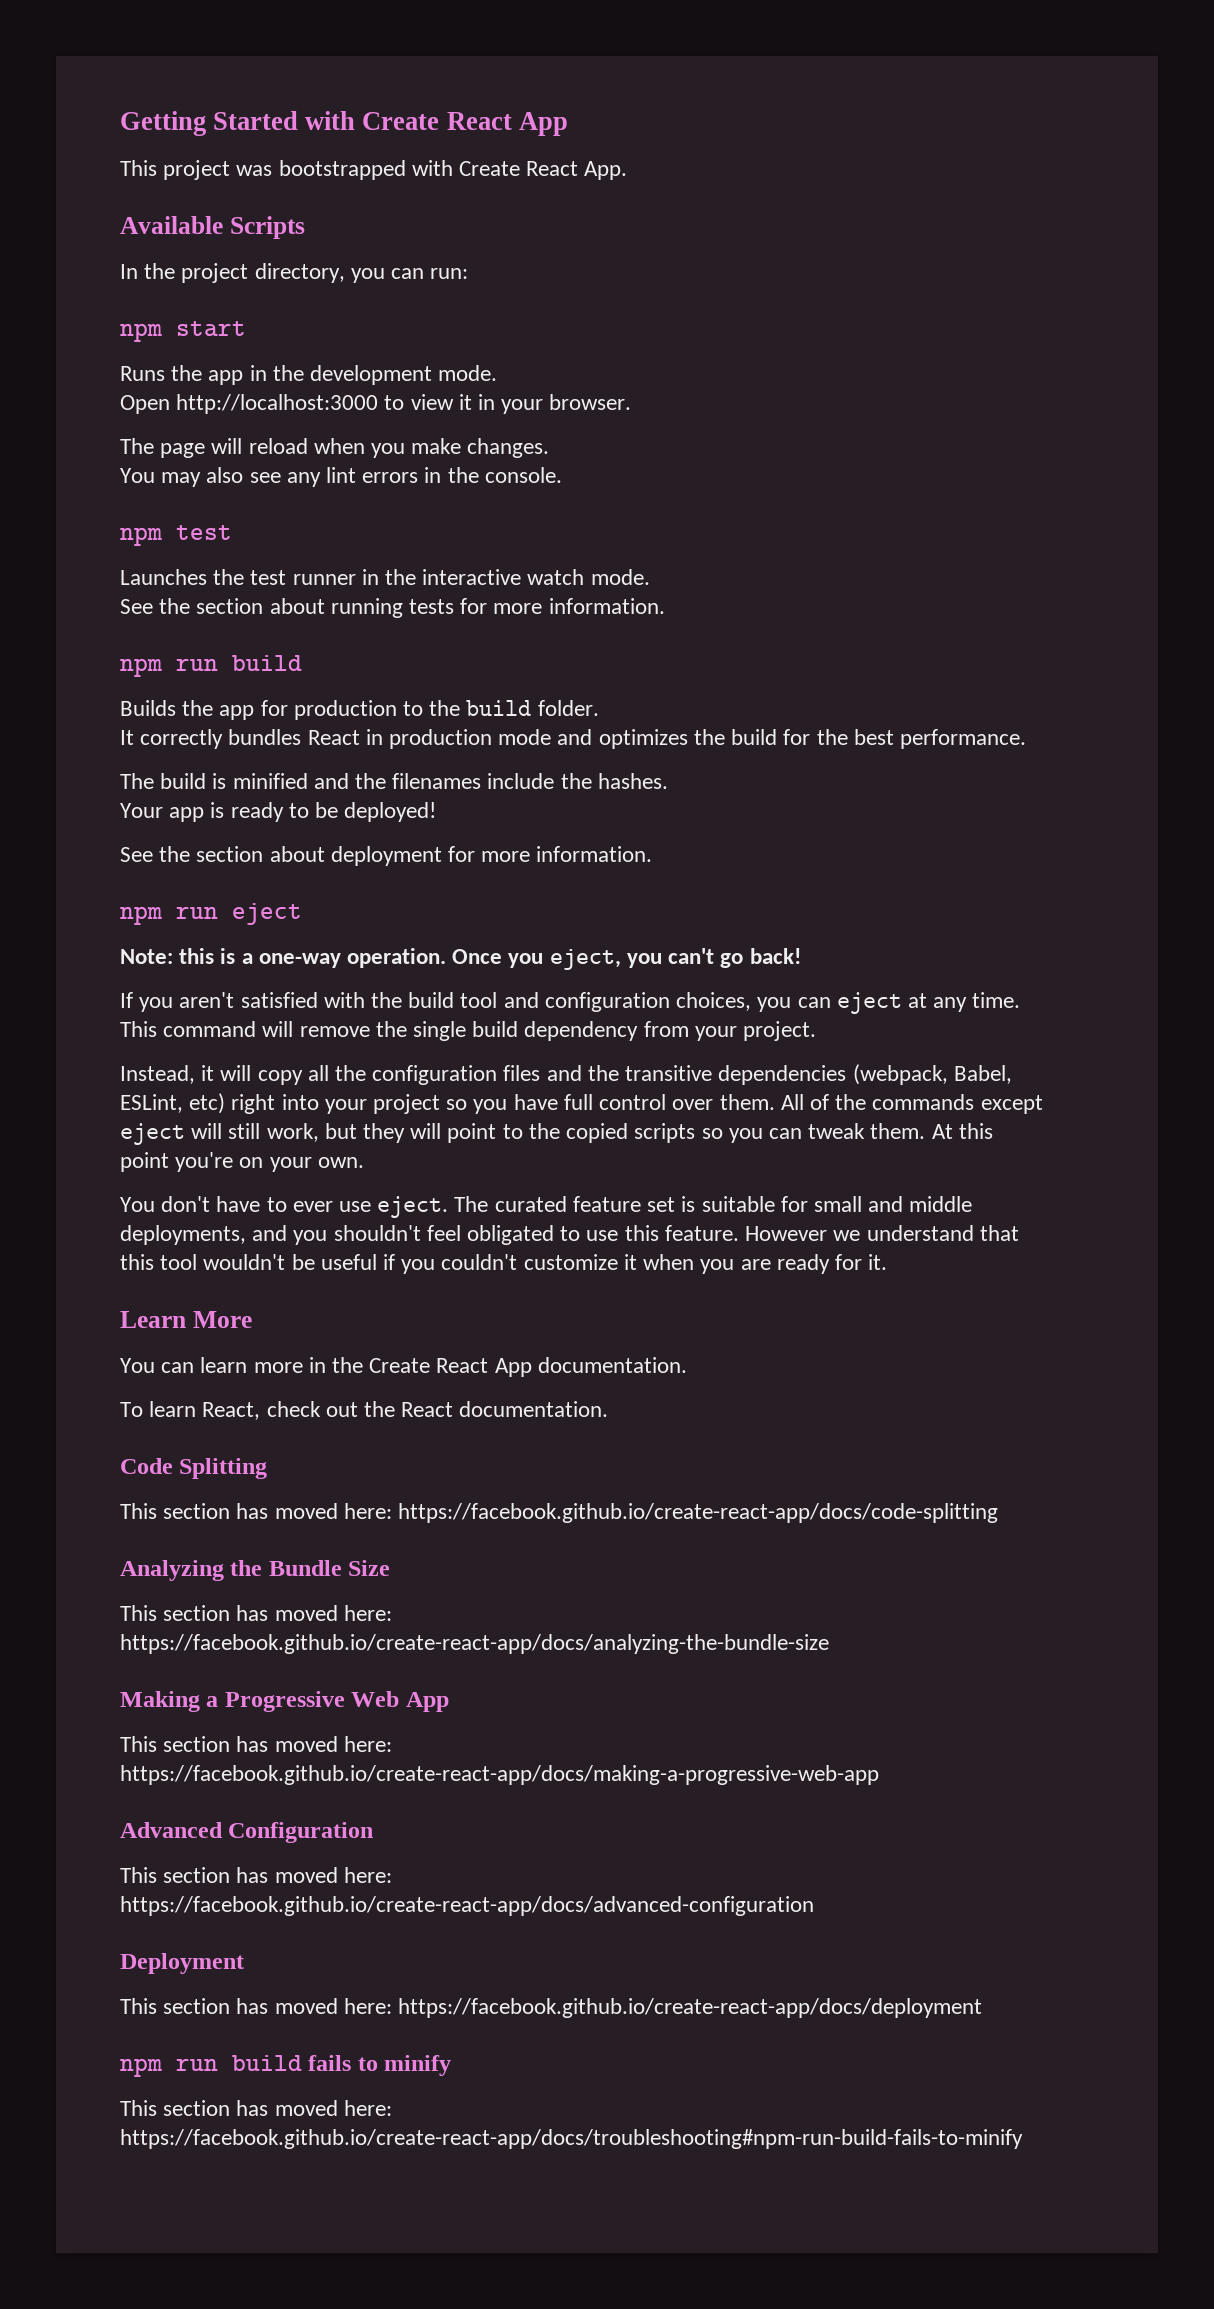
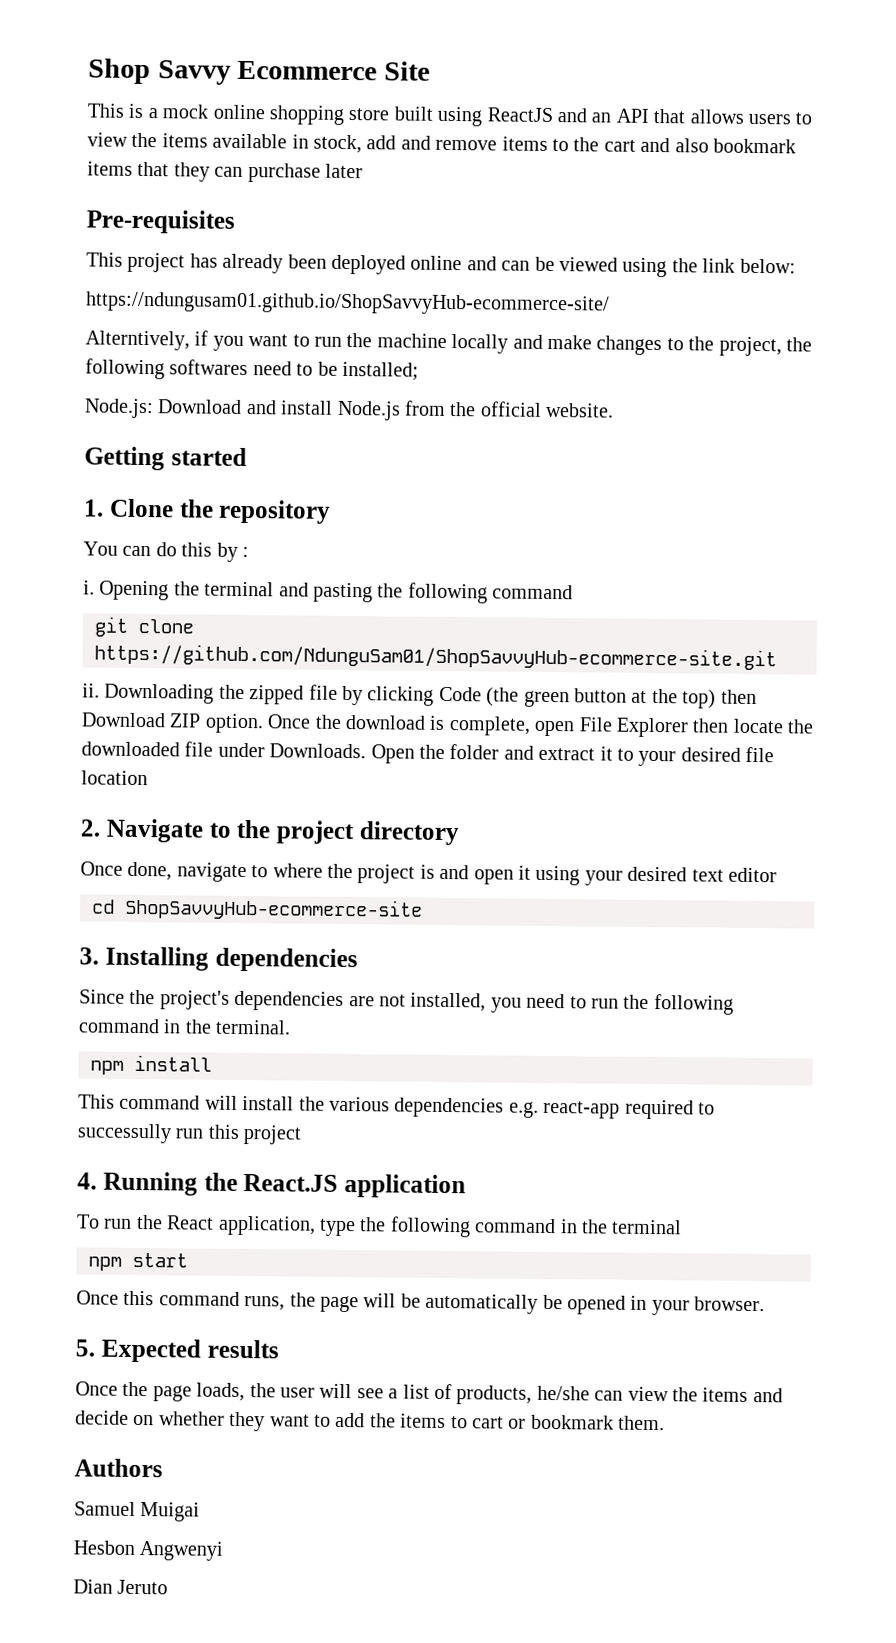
[120,111,568,136] [120,160,628,180] [120,216,305,239] [120,263,469,283] [120,321,246,342] [120,365,498,385] [120,394,632,414] [120,438,550,458] [120,467,562,487] [120,525,232,546] [120,569,650,585] [120,598,665,618] [120,655,302,677] [120,700,599,720] [120,729,1026,749] [120,773,668,789] [120,802,437,822] [120,846,653,866] [120,903,302,925] [120,948,801,970] [120,992,1021,1014] [120,1021,817,1041] [120,1064,1012,1085] [120,1093,1043,1114] [120,1123,993,1145] [120,1152,364,1172] [120,1196,973,1218] [120,1225,1019,1245] [120,1254,888,1274] [120,1311,252,1328] [120,1357,687,1377] [120,1401,609,1420] [120,1458,268,1479] [120,1503,999,1523] [120,1560,391,1581] [120,1605,392,1621] [120,1634,829,1654] [120,1691,449,1712] [120,1736,392,1752] [120,1765,879,1785] [120,1822,374,1843] [120,1867,392,1883] [120,1896,814,1916] [120,1953,244,1974] [120,1998,983,2018] [120,2055,452,2077] [120,2100,392,2116] [120,2129,1023,2149] Getting Started with Create React App // This project was bootstrapped with Create React App. // Available Scripts // In the project directory, you can run: // npm start // Runs the app in the development mode. // Open http://localhost:3000 to view it in your browser. // The page will reload when you make changes. // You may also see any lint errors in the console. // npm test // Launches the test runner in the interactive watch mode. // See the section about running tests for more information. // npm run build // Builds the app for production to the build folder. // It correctly bundles React in production mode and optimizes the build for the best performance. // The build is minified and the filenames include the hashes. // Your app is ready to be deployed! // See the section about deployment for more information. // npm run eject // Note: this is a one-way operation. Once you eject, you can't go back! // If you aren't satisfied with the build tool and configuration choices, you can eject at any time. This command will remove the single build dependency from your project. // Instead, it will copy all the configuration files and the transitive dependencies (webpack, Babel, ESLint, etc) right into your project so you have full control over them. All of the commands except eject will still work, but they will point to the copied scripts so you can tweak them. At this point you're on your own. // You don't have to ever use eject. The curated feature set is suitable for small and middle deployments, and you shouldn't feel obligated to use this feature. However we understand that this tool wouldn't be useful if you couldn't customize it when you are ready for it. // Learn More // You can learn more in the Create React App documentation. // To learn React, check out the React documentation. // Code Splitting // This section has moved here: https://facebook.github.io/create-react-app/docs/code-splitting // Analyzing the Bundle Size // This section has moved here: https://facebook.github.io/create-react-app/docs/analyzing-the-bundle-size // Making a Progressive Web App // This section has moved here: https://facebook.github.io/create-react-app/docs/making-a-progressive-web-app // Advanced Configuration // This section has moved here: https://facebook.github.io/create-react-app/docs/advanced-configuration // Deployment // This section has moved here: https://facebook.github.io/create-react-app/docs/deployment // npm run build fails to minify // This section has moved here: https://facebook.github.io/create-react-app/docs/troubleshooting#npm-run-build-fails-to-minify -> [88,58,430,85] [87,103,813,127] [87,132,796,154] [87,161,363,183] [86,209,235,234] [86,252,796,278] [85,291,610,316] [85,330,812,357] [85,358,419,381] [84,398,615,421] [84,446,247,471] [83,498,332,524] [83,541,250,562] [83,580,574,604] [94,616,194,637] [94,643,777,671] [82,683,757,709] [81,712,815,738] [81,741,775,767] [81,770,148,786] [80,818,459,846] [80,861,777,886] [92,897,423,921] [79,946,358,973] [79,989,734,1015] [78,1018,292,1035] [90,1054,212,1075] [78,1094,715,1120] [77,1123,303,1145] [77,1171,466,1199] [77,1214,683,1238] [88,1252,188,1271] [76,1290,766,1316] [75,1338,279,1363] [75,1381,783,1405] [75,1410,666,1432] [74,1458,163,1478] [74,1501,201,1522] [73,1540,224,1561] [73,1579,169,1595] Shop Savvy Ecommerce Site // This is a mock online shopping store built using ReactJS and an API that allows users to view the items available in stock, add and remove items to the cart and also bookmark items that they can purchase later // Pre-requisites // This project has already been deployed online and can be viewed using the link below: // https://ndungusam01.github.io/ShopSavvyHub-ecommerce-site/ // Alterntively, if you want to run the machine locally and make changes to the project, the following softwares need to be installed; // Node.js: Download and install Node.js from the official website. // Getting started // 1. Clone the repository // You can do this by : // i. Opening the terminal and pasting the following command // git clone https://github.com/NdunguSam01/ShopSavvyHub-ecommerce-site.git // ii. Downloading the zipped file by clicking Code (the green button at the top) then Download ZIP option. Once the download is complete, open File Explorer then locate the downloaded file under Downloads. Open the folder and extract it to your desired file location // 2. Navigate to the project directory // Once done, navigate to where the project is and open it using your desired text editor // cd ShopSavvyHub-ecommerce-site // 3. Installing dependencies // Since the project's dependencies are not installed, you need to run the following command in the terminal. // npm install // This command will install the various dependencies e.g. react-app required to successully run this project // 4. Running the React.JS application // To run the React application, type the following command in the terminal // npm start // Once this command runs, the page will be automatically be opened in your browser. // 5. Expected results // Once the page loads, the user will see a list of products, he/she can view the items and decide on whether they want to add the items to cart or bookmark them. // Authors // Samuel Muigai // Hesbon Angwenyi // Dian Jeruto

